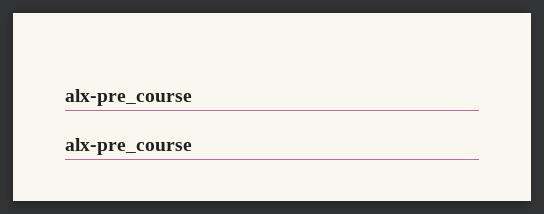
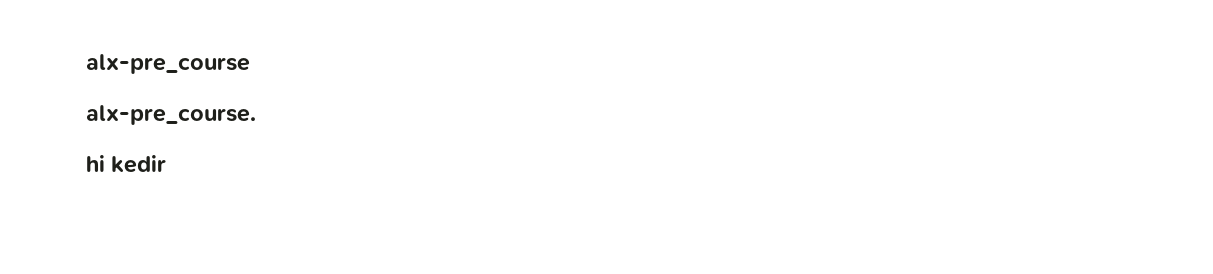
[65,138,192,155] alx-pre_course -> [86,105,256,125] [86,155,167,173] alx-pre_course. // hi kedir

